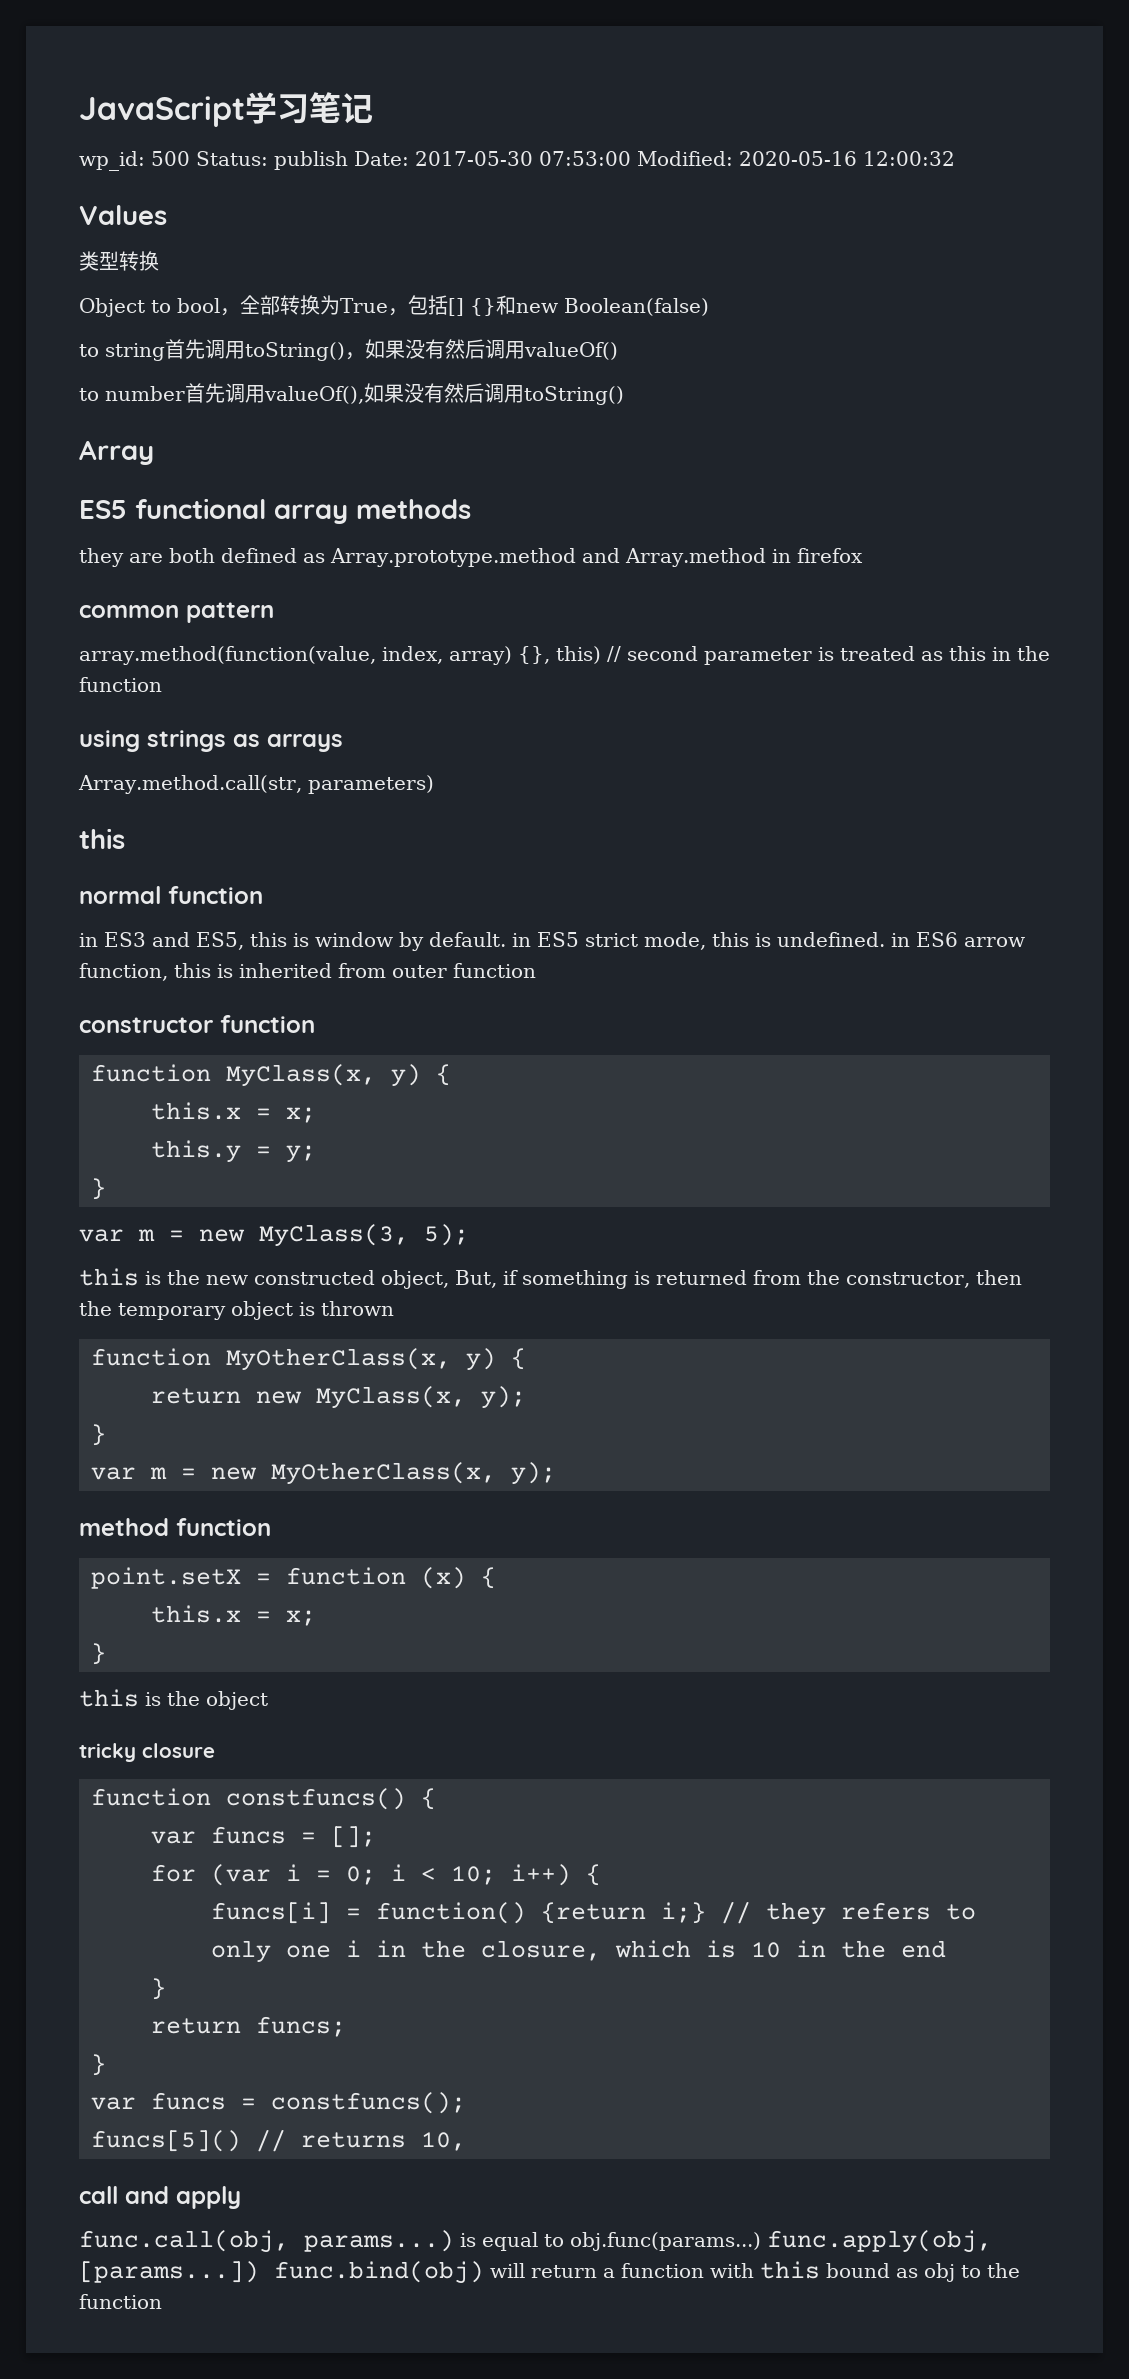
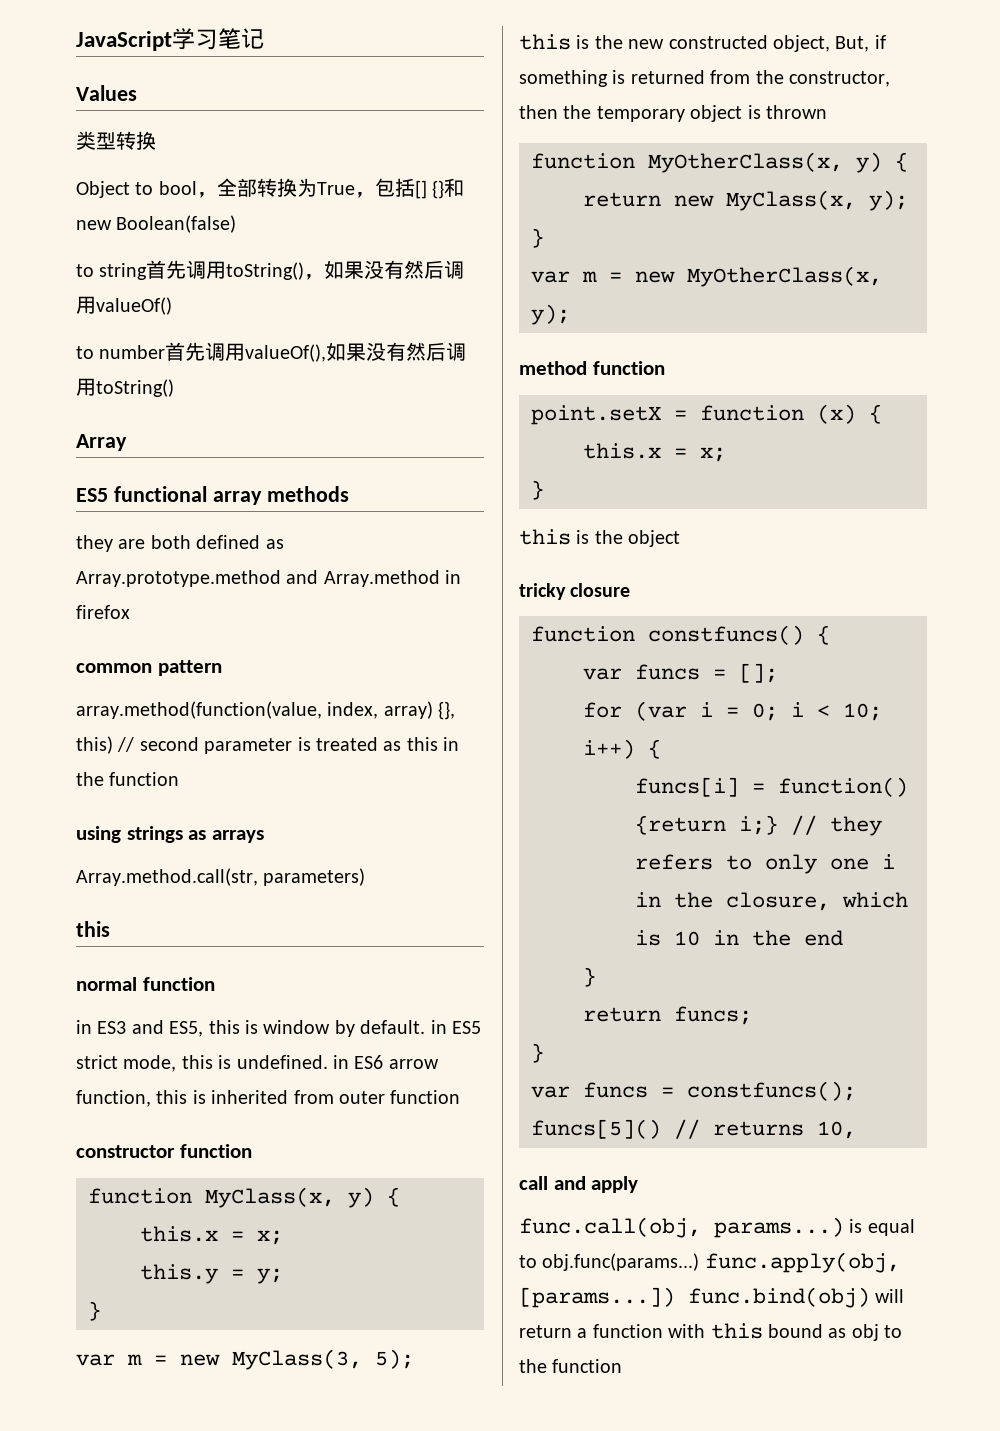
[79,151,955,171] // wp_id: 500 Status: publish Date: 2017-05-30 07:53:00 Modified: 2020-05-16 12:00:32 -> (264, 38) none

